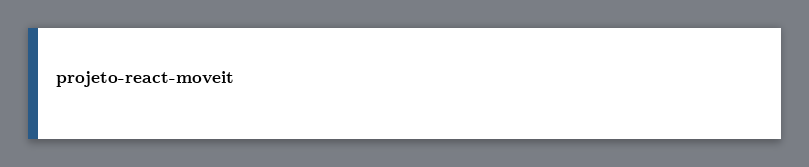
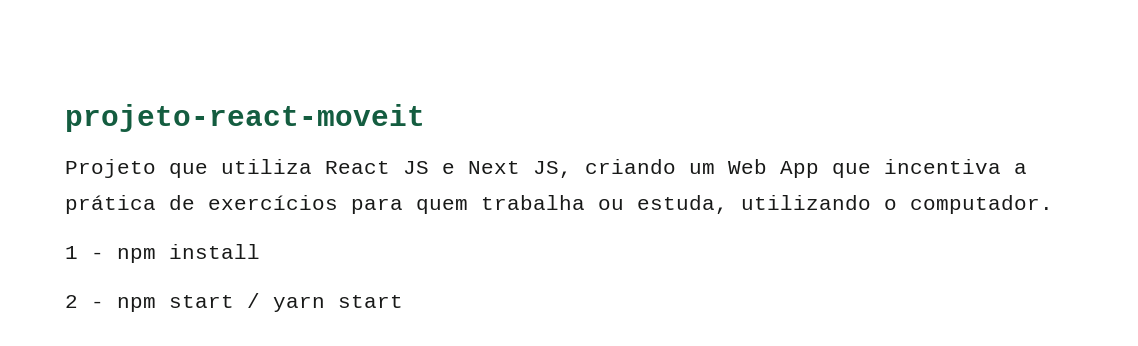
(234, 79) none -> [65,159,1027,178] [65,195,1053,214] [65,244,260,263] [65,293,403,312] // Projeto que utiliza React JS e Next JS, criando um Web App que incentiva a prática de exercícios para quem trabalha ou estuda, utilizando o computador. // 1 - npm install // 2 - npm start / yarn start

